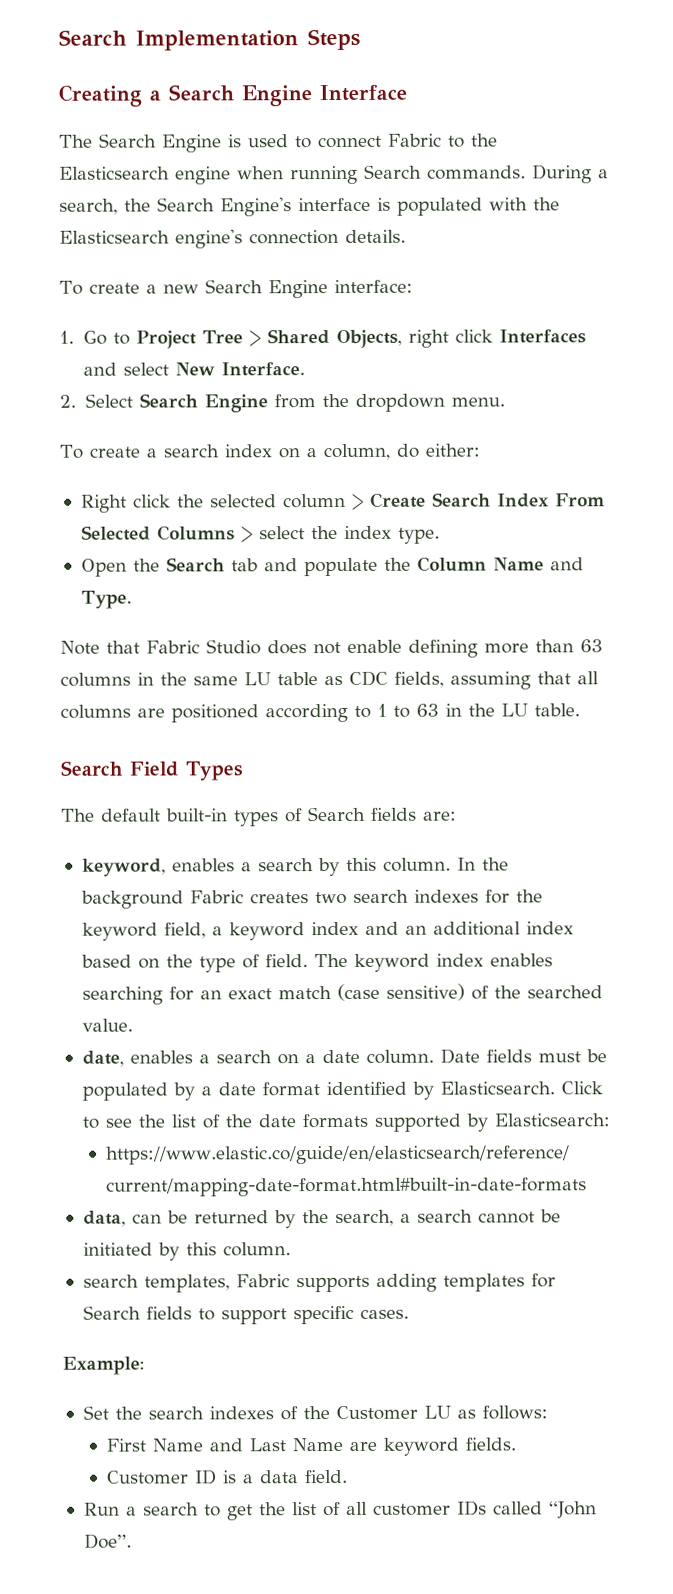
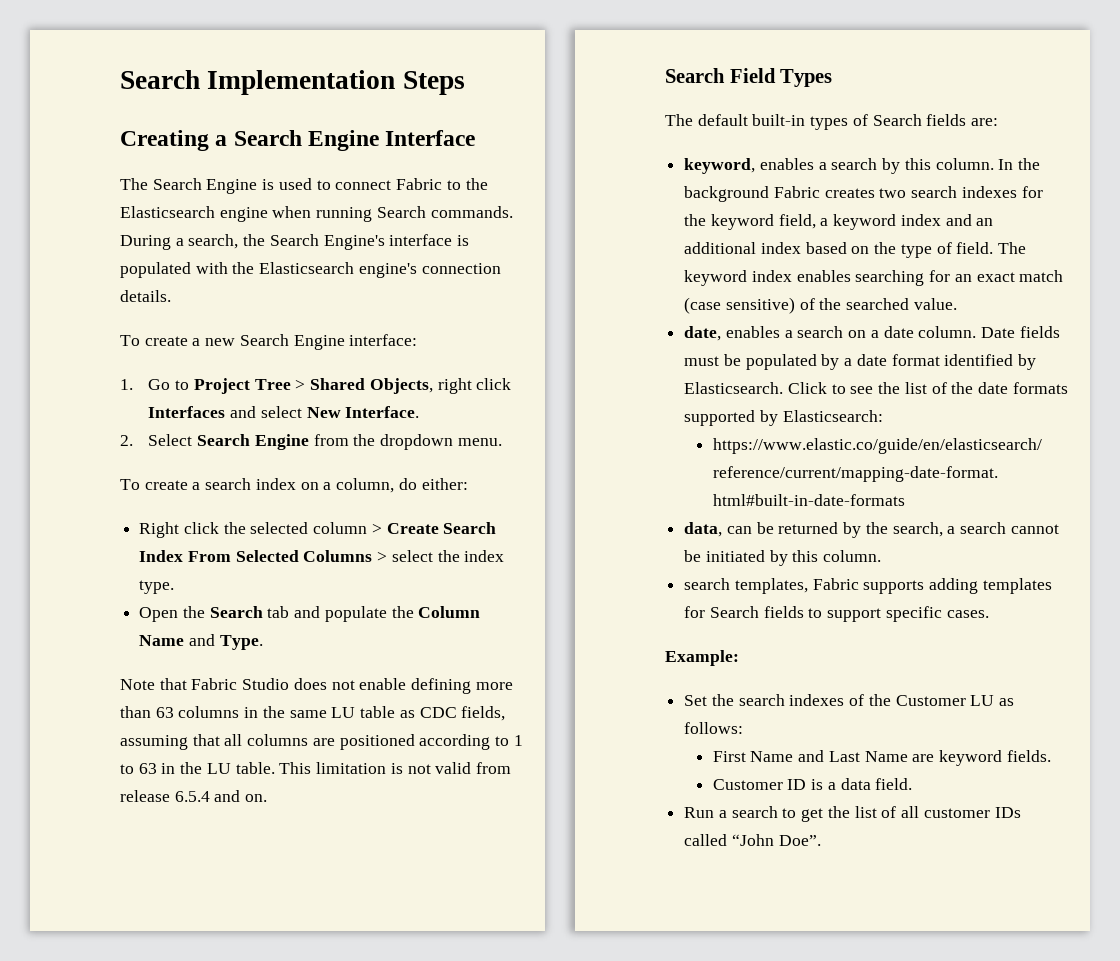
(580, 710) none -> [279,762,511,774] [120,790,268,802] This limitation is not valid from release 6.5.4 and on.

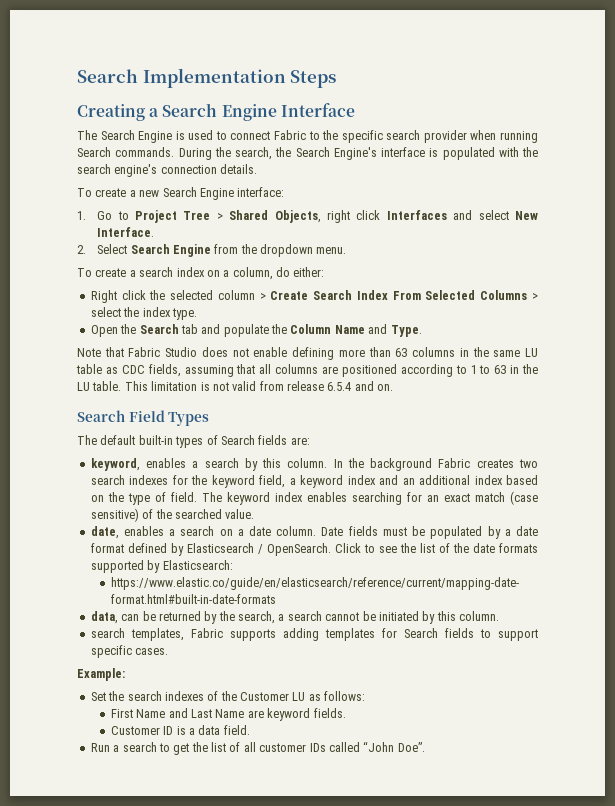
[120,206,268,222] Elasticsearch engine -> [341,130,467,143] specific search provider
[175,238,184,246] a -> [214,147,231,157] the
[259,262,355,274] Elasticsearch -> [77,164,111,174] search
[944,354,1037,370] [684,382,784,394] identified by Elasticsearch. -> [127,543,331,556] defined by Elasticsearch / OpenSearch.

